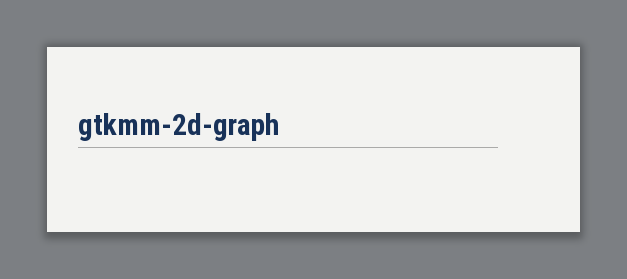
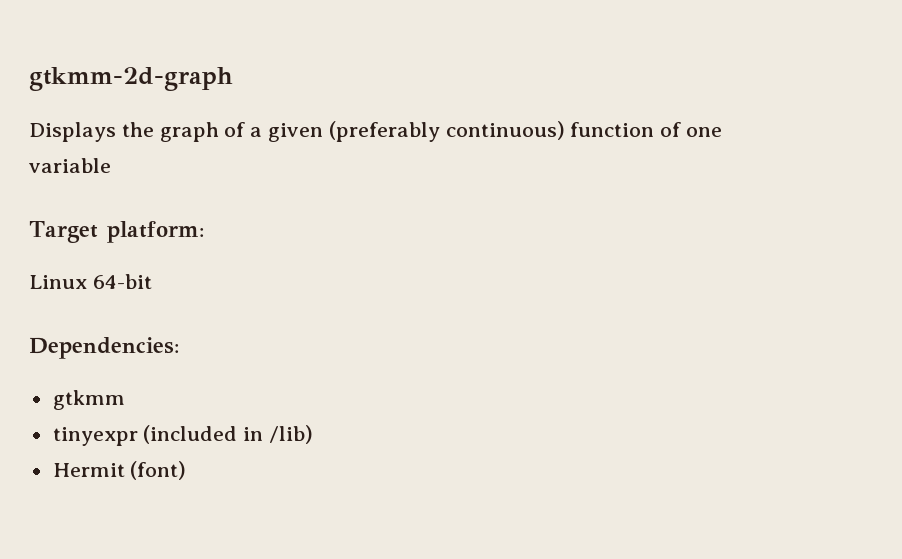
(279, 127) none -> [29,121,723,142] [29,158,111,173] [29,221,205,243] [29,274,152,289] [29,337,180,359] [52,390,125,410] [52,425,314,446] [52,461,187,480] // Displays the graph of a given (preferably continuous) function of one variable // Target platform: // Linux 64-bit // Dependencies: // gtkmm // tinyexpr (included in /lib) // Hermit (font)

